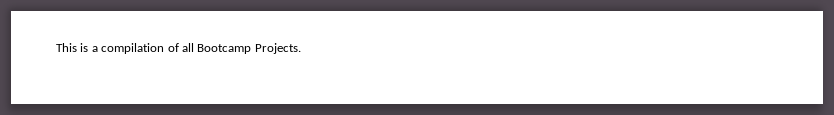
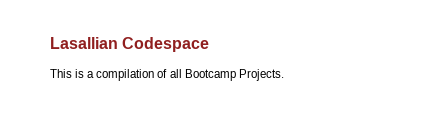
(56, 47) none -> [50,37,210,52] Lasallian Codespace //

